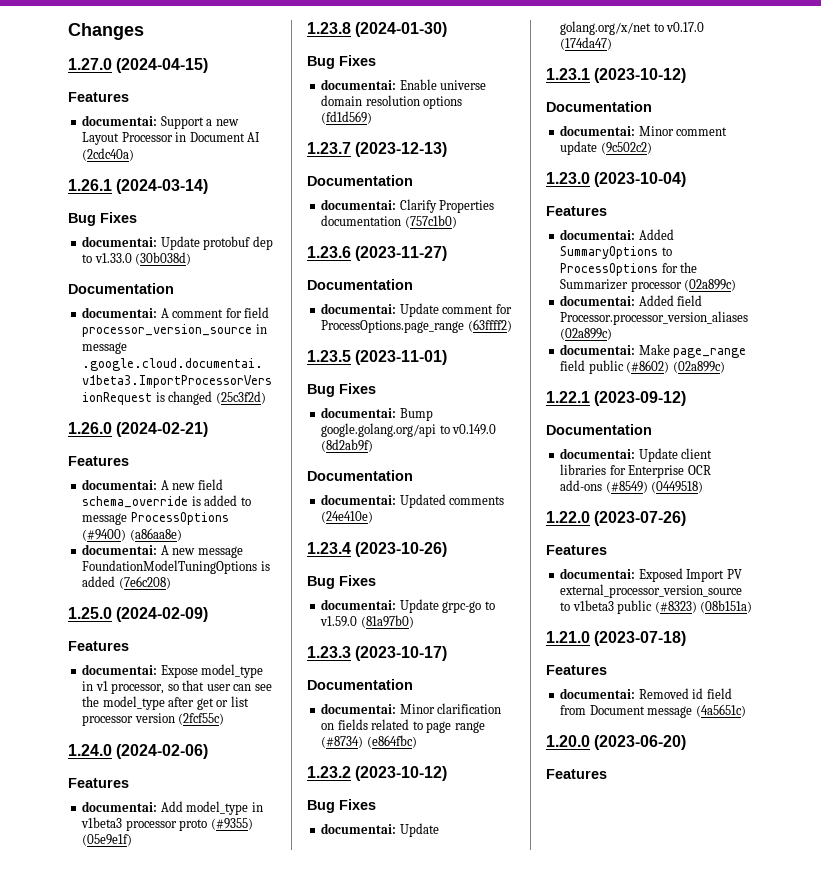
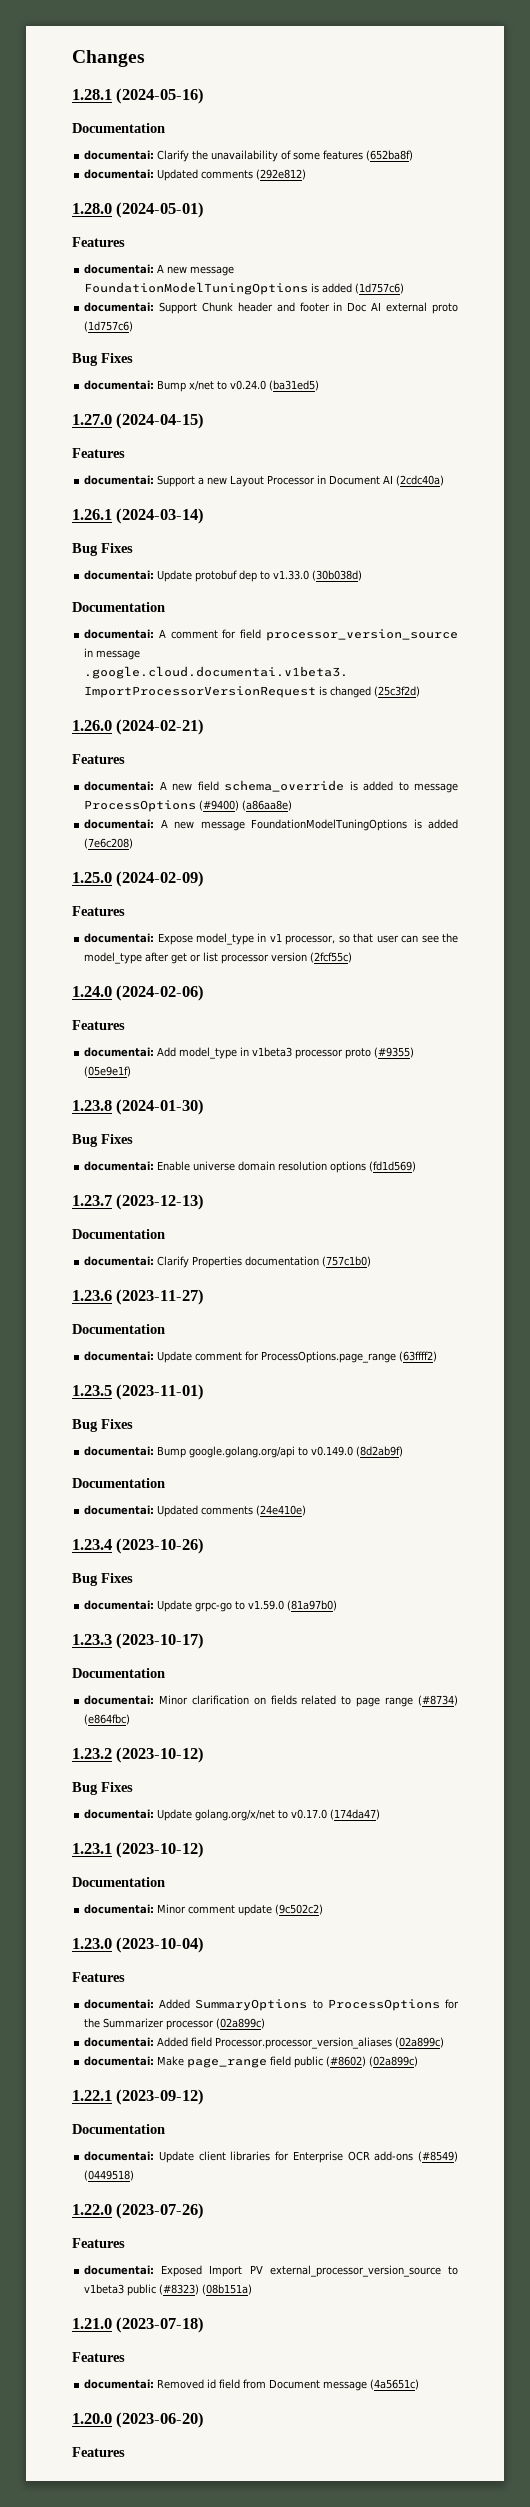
(144, 31) none -> [72,88,205,104] [72,123,165,133] [84,150,414,162] [84,169,307,181] [72,202,205,218] [72,237,125,247] [84,264,235,276] [84,282,405,295] [84,302,458,314] [84,321,134,332] [72,353,133,366] [84,380,320,392] // 1.28.1 (2024-05-16) // Documentation // documentai: Clarify the unavailability of some features (652ba8f) // documentai: Updated comments (292e812) // 1.28.0 (2024-05-01) // Features // documentai: A new message FoundationModelTuningOptions is added (1d757c6) // documentai: Support Chunk header and footer in Doc AI external proto (1d757c6) // Bug Fixes // documentai: Bump x/net to v0.24.0 (ba31ed5)

